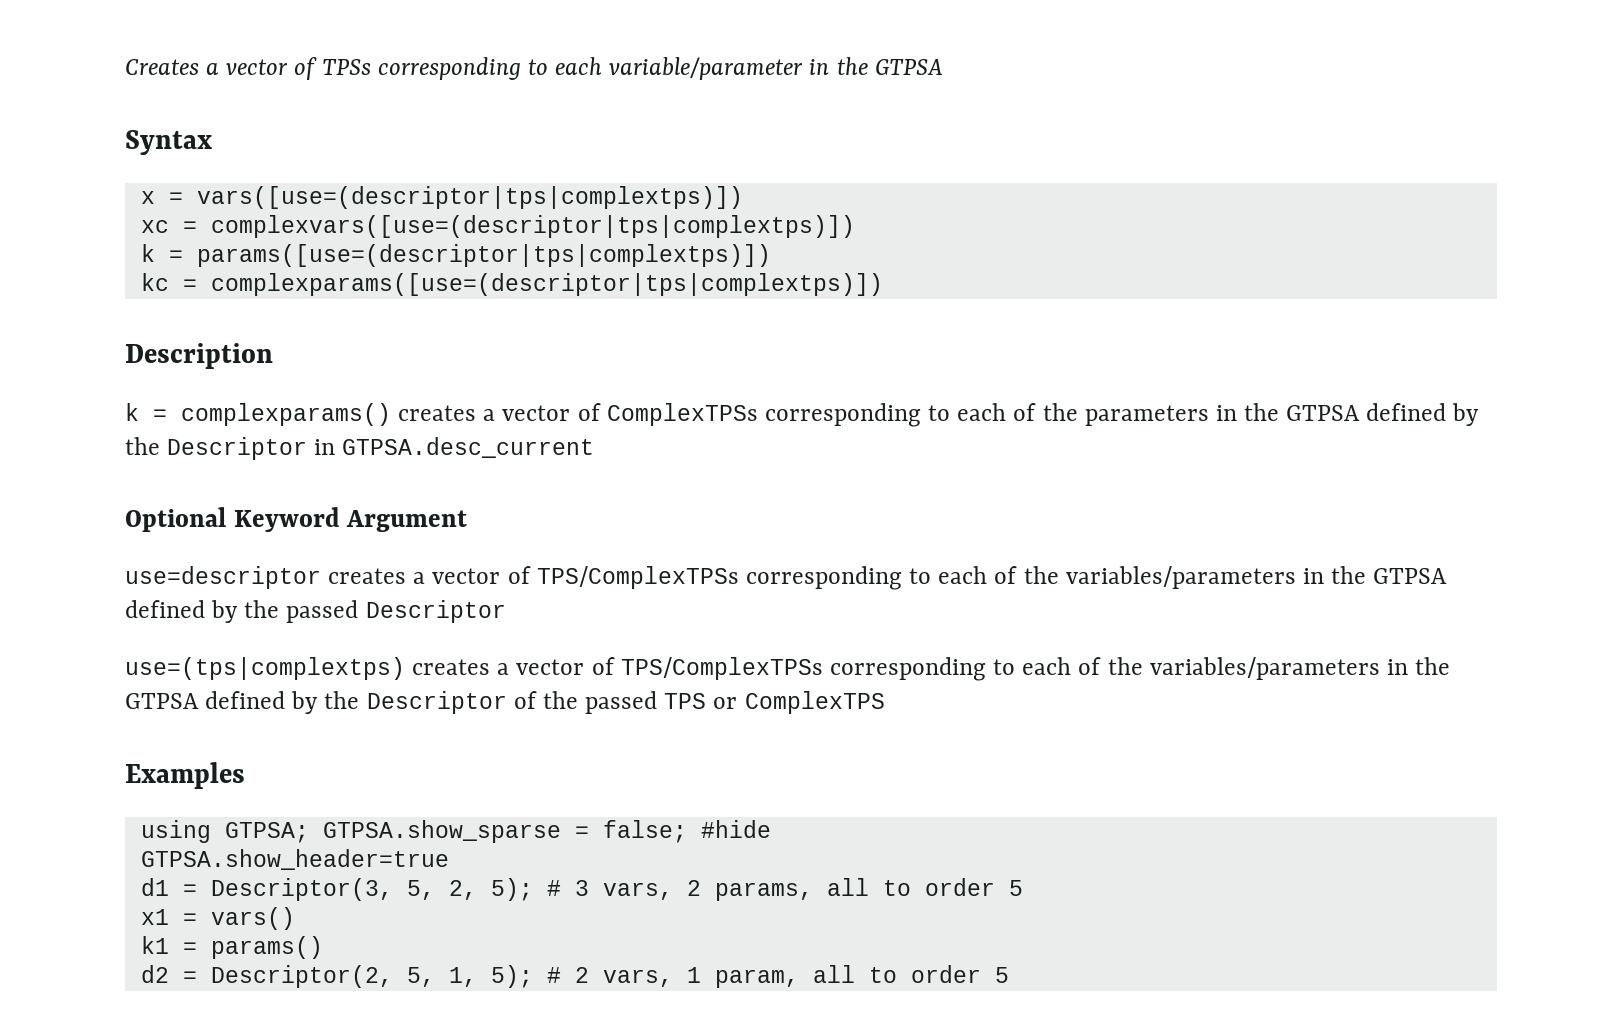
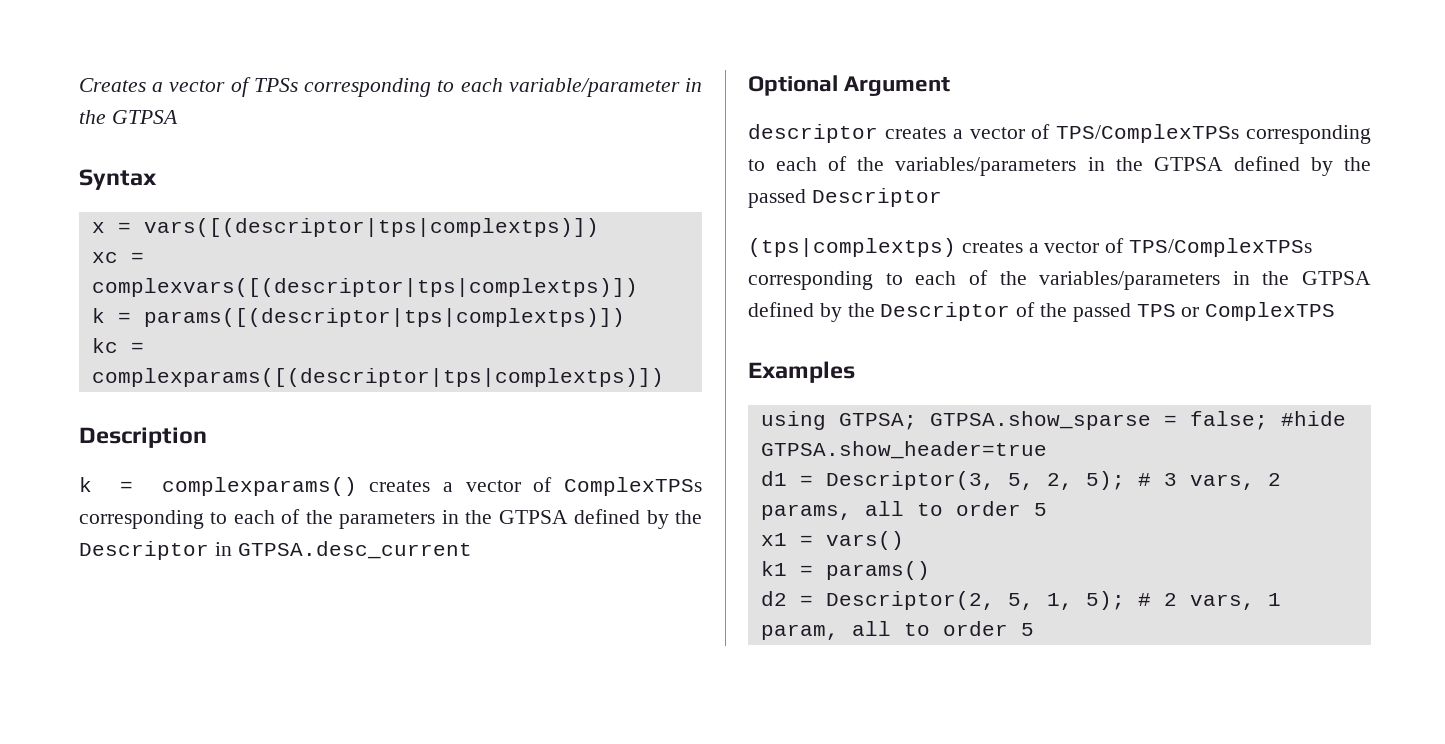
[196,186,743,209] vars([use=(descriptor|tps|complextps)]) -> [143,218,599,237] vars([(descriptor|tps|complextps)])
[210,215,855,238] [140,244,771,267] complexvars([use=(descriptor|tps|complextps)]) // k = params([use=(descriptor|tps|complextps)]) -> [91,278,638,297] [91,308,625,327] complexvars([(descriptor|tps|complextps)]) // k = params([(descriptor|tps|complextps)])
[210,273,883,296] complexparams([use=(descriptor|tps|complextps)]) -> [91,368,664,387] complexparams([(descriptor|tps|complextps)])
[233,507,340,532] Keyword -> (838, 85) none
[125,566,321,589] use=descriptor -> [748,124,878,143] descriptor
[125,657,405,680] use=(tps|complextps) -> [748,238,956,257] (tps|complextps)

